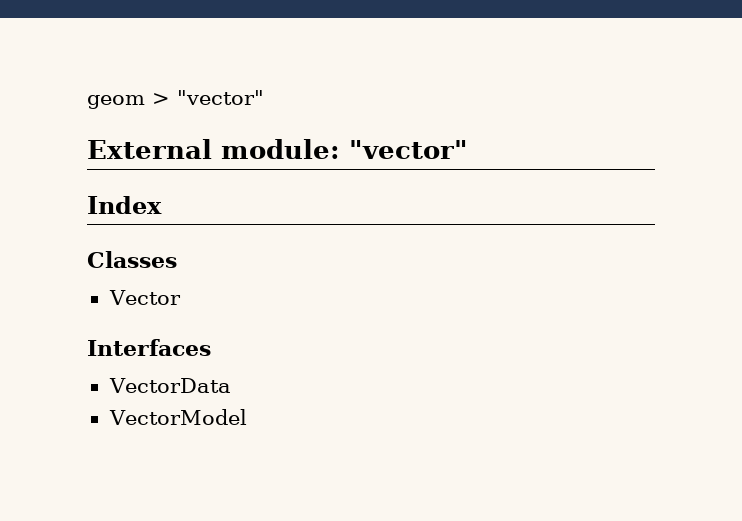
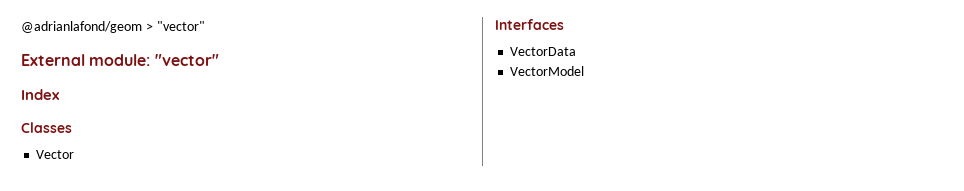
[87,95,145,109] geom -> [21,21,142,33] @adrianlafond/geom

